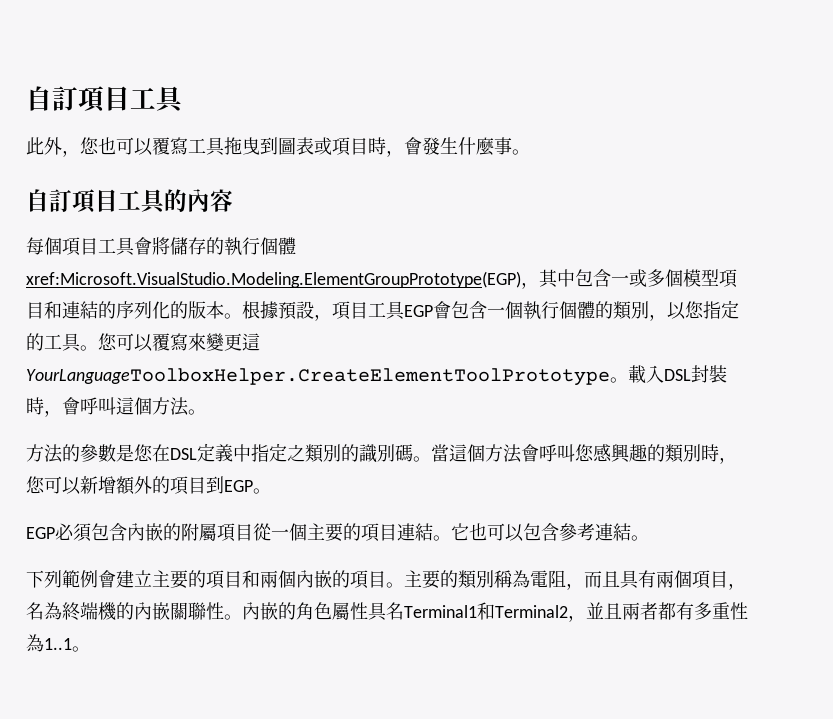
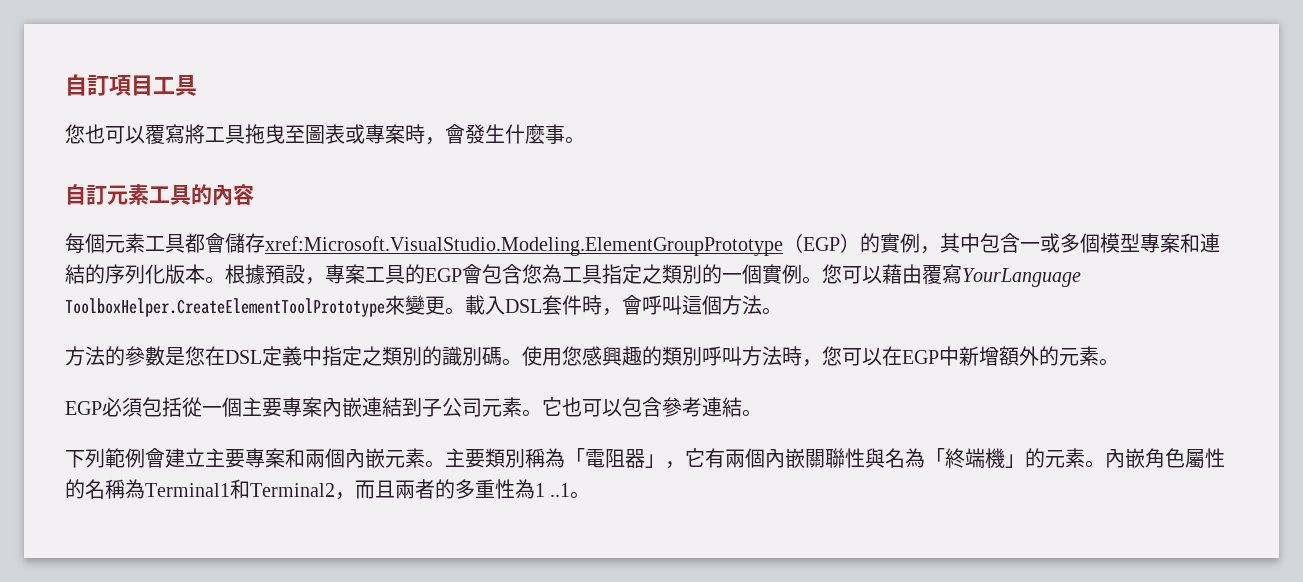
[26,137,80,157] 此外， -> (197, 85) none
(188, 146) none -> [185,124,205,144] 將
[260,137,368,156] 到圖表或項目 -> [285,124,405,144] 至圖表或專案
[72,189,118,213] 項目 -> [107,184,149,205] 元素
[62,237,296,256] [26,271,521,288] 項目工具會將儲存的執行個體xref:Microsoft.VisualStudio.Modeling.ElementGroupPrototype(EGP) -> [105,233,920,256] 元素工具都會儲存xref:Microsoft.VisualStudio.Modeling.ElementGroupPrototype（EGP）的實例
[719,269,737,288] [26,302,44,319] 項目 -> [1140,233,1180,253] 專案
[170,301,188,319] 的 -> (165, 274) none
[332,300,739,321] [26,333,260,352] [26,368,610,386] 項目工具EGP會包含一個執行個體的類別，以您指定的工具。您可以覆寫來變更這YourLanguageToolboxHelper.CreateElementToolPrototype -> [325,264,1081,287] [65,295,445,317] 專案工具的EGP會包含您為工具指定之類別的一個實例。您可以藉由覆寫YourLanguage ToolboxHelper.CreateElementToolPrototype來變更
[691,365,727,383] 封裝 -> [542,295,582,315] 套件
[431,444,575,463] 當這個方法會呼叫 -> [522,346,562,366] 使用
(701, 453) none -> [702,346,782,366] 呼叫方法
(81, 486) none -> [882,346,959,366] 在EGP中
[170,476,253,495] 項目到EGP -> [1059,346,1099,366] 元素
[109,523,433,542] 含內嵌的附屬項目從一個主要的項目連結 -> [162,397,522,417] 括從一個主要專案內嵌連結到子公司元素
[188,570,242,589] 的項目 -> [245,448,285,468] 專案
[332,570,746,590] [26,602,748,622] [26,634,72,652] 的項目。主要的類別稱為電阻，而且具有兩個項目，名為終端機的內嵌關聯性。內嵌的角色屬性具名Terminal1和Terminal2，並且兩者都有多重性為1..1 -> [385,448,1225,469] [65,479,571,500] 元素。主要類別稱為「電阻器」，它有兩個內嵌關聯性與名為「終端機」的元素。內嵌角色屬性的名稱為Terminal1和Terminal2，而且兩者的多重性為1 ..1

